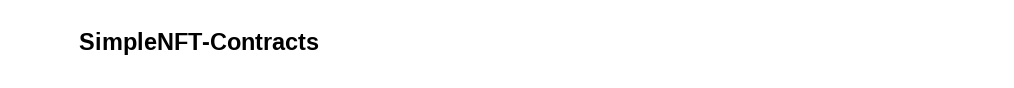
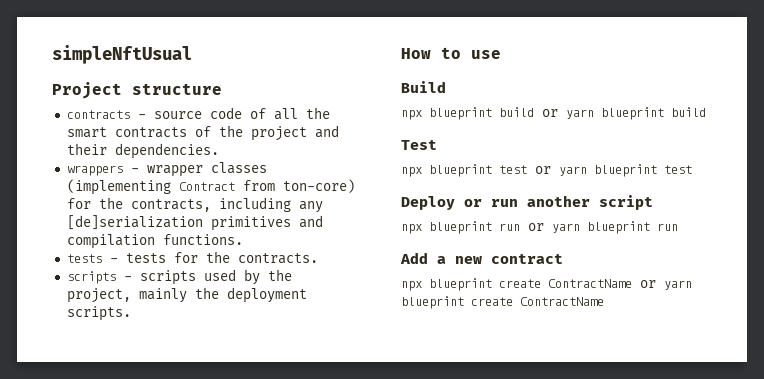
[79,32,319,55] SimpleNFT-Contracts -> [52,45,192,64] [52,82,222,99] [66,107,330,120] [66,125,339,141] [66,143,219,159] [66,162,267,177] [66,179,355,195] [66,197,323,213] [66,215,323,231] [66,234,243,249] [66,251,318,264] [66,269,292,285] [66,287,307,303] [66,306,131,321] [401,47,501,59] [401,81,446,93] [401,107,706,120] [401,140,437,150] [401,164,692,177] [401,195,653,210] [401,221,678,234] [400,252,563,264] [401,278,692,291] [401,296,604,309] simpleNftUsual // Project structure // contracts - source code of all the smart contracts of the project and their dependencies. // wrappers - wrapper classes (implementing Contract from ton-core) for the contracts, including any [de]serialization primitives and compilation functions. // tests - tests for the contracts. // scripts - scripts used by the project, mainly the deployment scripts. // How to use // Build // npx blueprint build or yarn blueprint build // Test // npx blueprint test or yarn blueprint test // Deploy or run another script // npx blueprint run or yarn blueprint run // Add a new contract // npx blueprint create ContractName or yarn blueprint create ContractName

